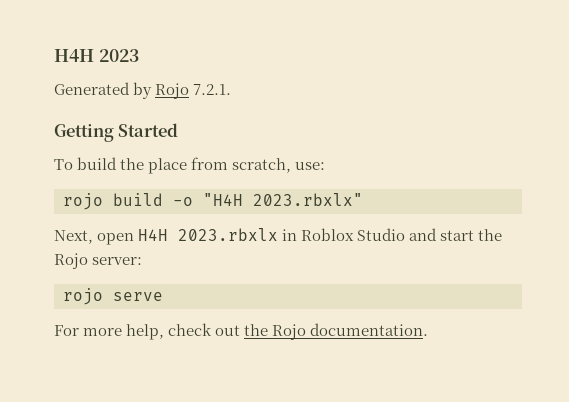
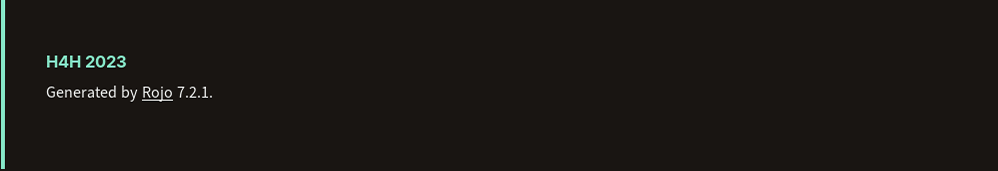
[54,123,179,142] [54,157,326,174] [63,193,363,210] [54,228,503,245] [54,253,143,269] [63,288,163,305] [54,323,429,340] // Getting Started // To build the place from scratch, use: // rojo build -o "H4H 2023.rbxlx" // Next, open H4H 2023.rbxlx in Roblox Studio and start the Rojo server: // rojo serve // For more help, check out the Rojo documentation. -> (213, 92) none

